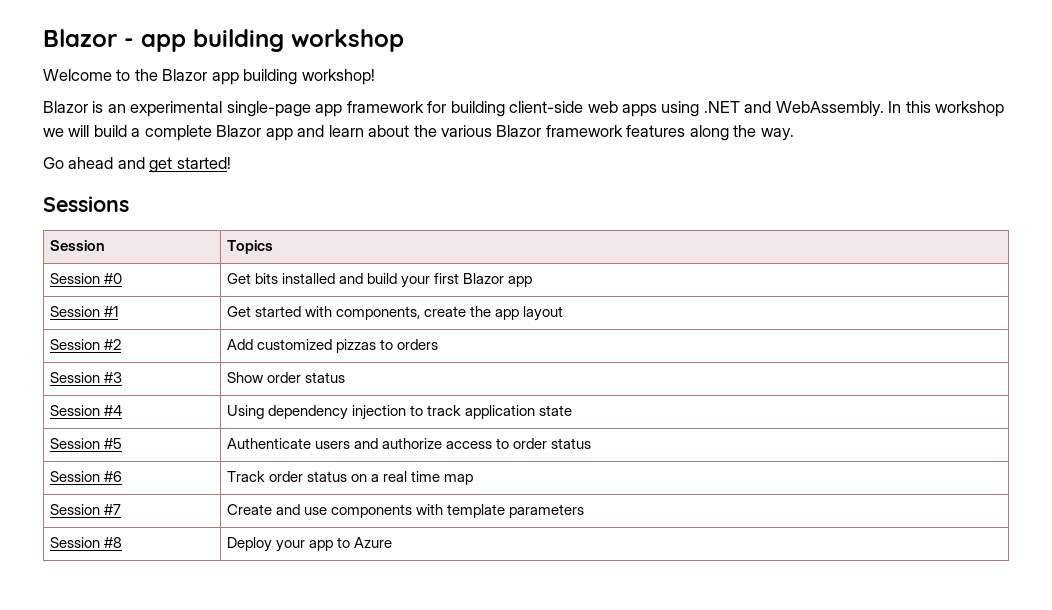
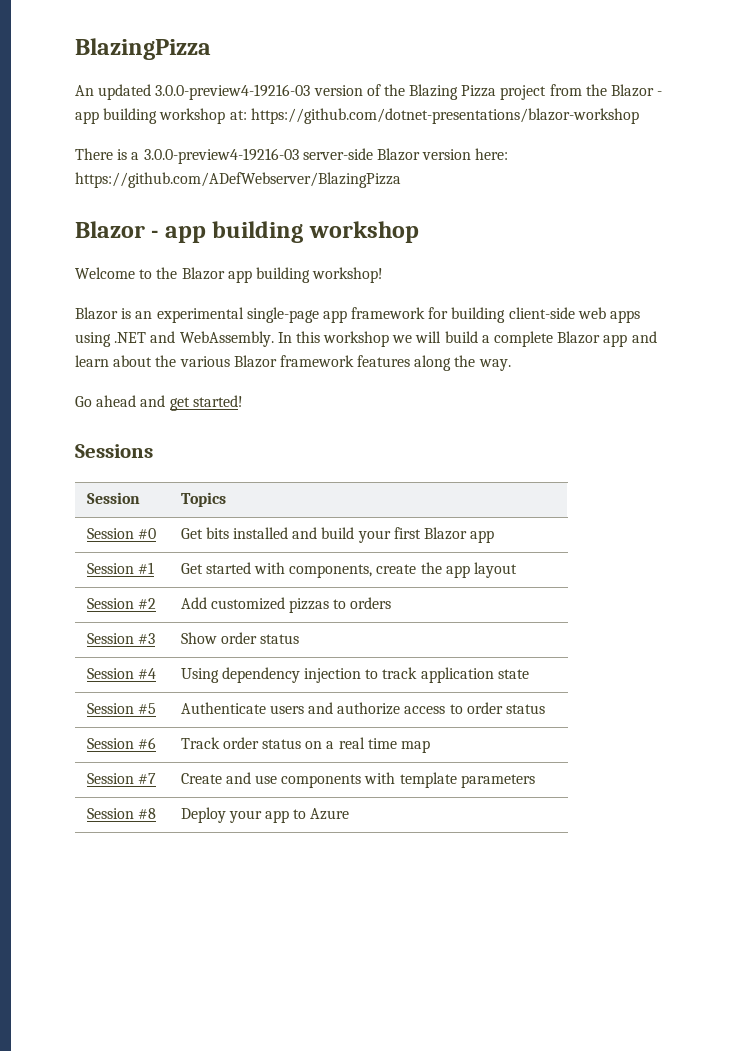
(43, 38) none -> [75,38,211,60] [75,84,663,100] [75,108,639,124] [75,148,509,164] [75,172,401,188] BlazingPizza // An updated 3.0.0-preview4-19216-03 version of the Blazing Pizza project from the Blazor - app building workshop at: https://github.com/dotnet-presentations/blazor-workshop // There is a 3.0.0-preview4-19216-03 server-side Blazor version here: https://github.com/ADefWebserver/BlazingPizza //

